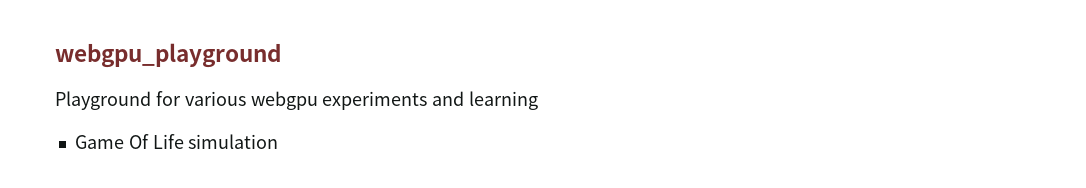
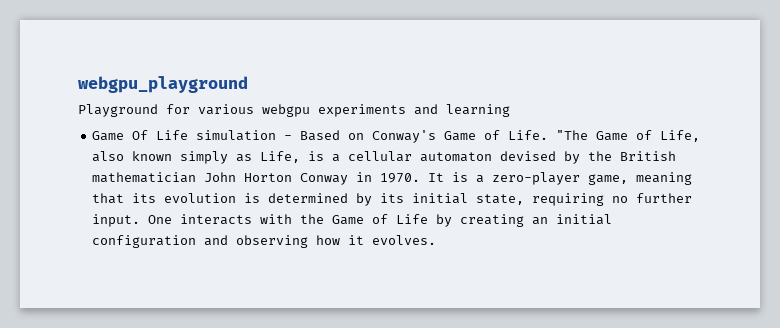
(279, 141) none -> [284,130,701,143] [92,151,677,164] [92,172,693,185] [92,193,693,206] [92,214,613,227] [92,235,437,248] - Based on Conway's Game of Life. "The Game of Life, also known simply as Life, is a cellular automaton devised by the British mathematician John Horton Conway in 1970. It is a zero-player game, meaning that its evolution is determined by its initial state, requiring no further input. One interacts with the Game of Life by creating an initial configuration and observing how it evolves.

